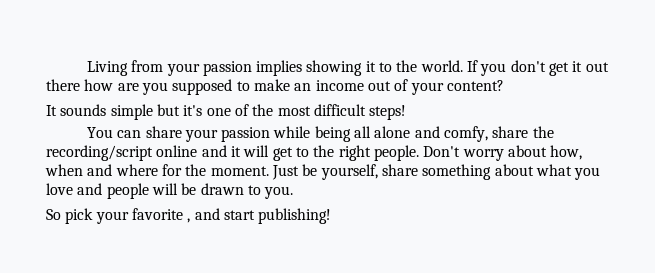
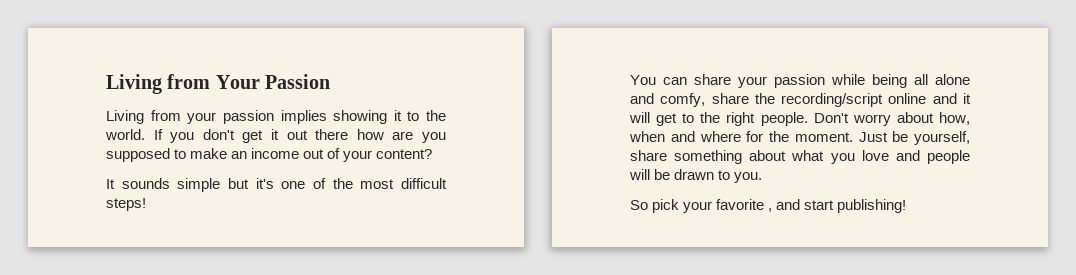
[86,60,164,76] Living from -> [106,74,331,94] [106,110,181,124] Living from Your Passion // Living from

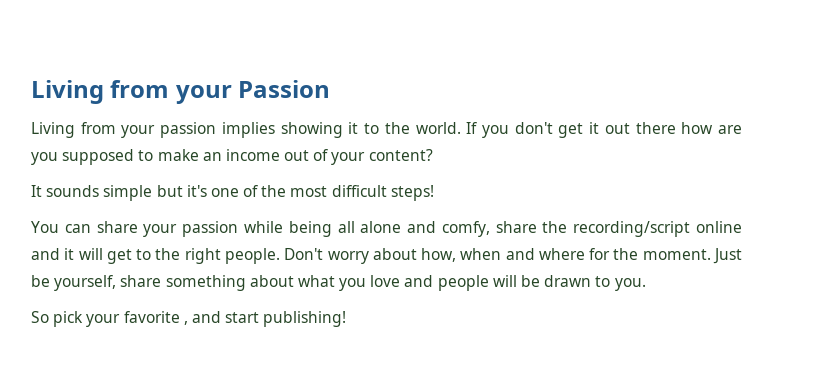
[106,74,260,94] Living from Your -> [31,80,232,104] Living from your

